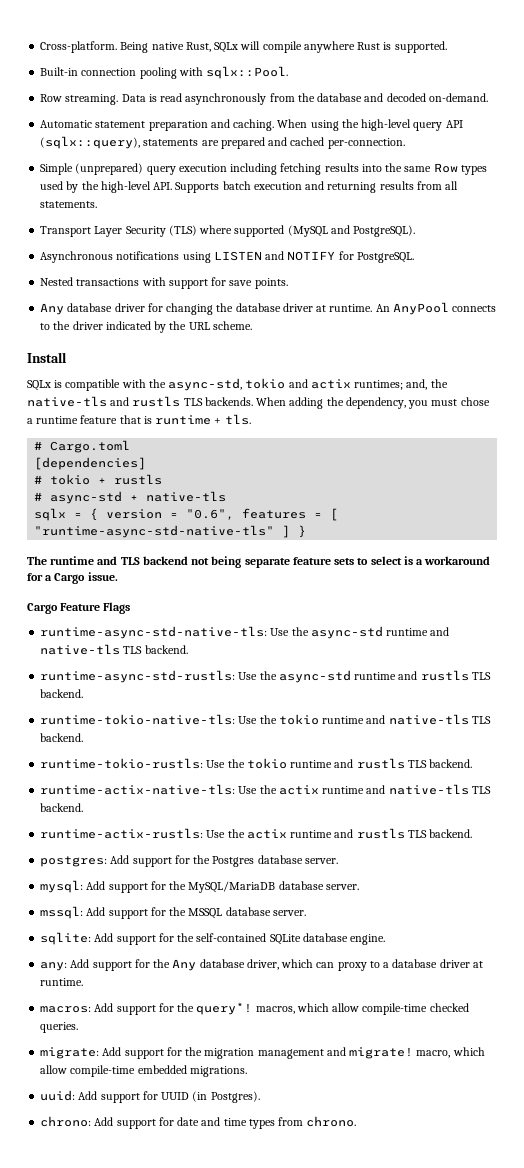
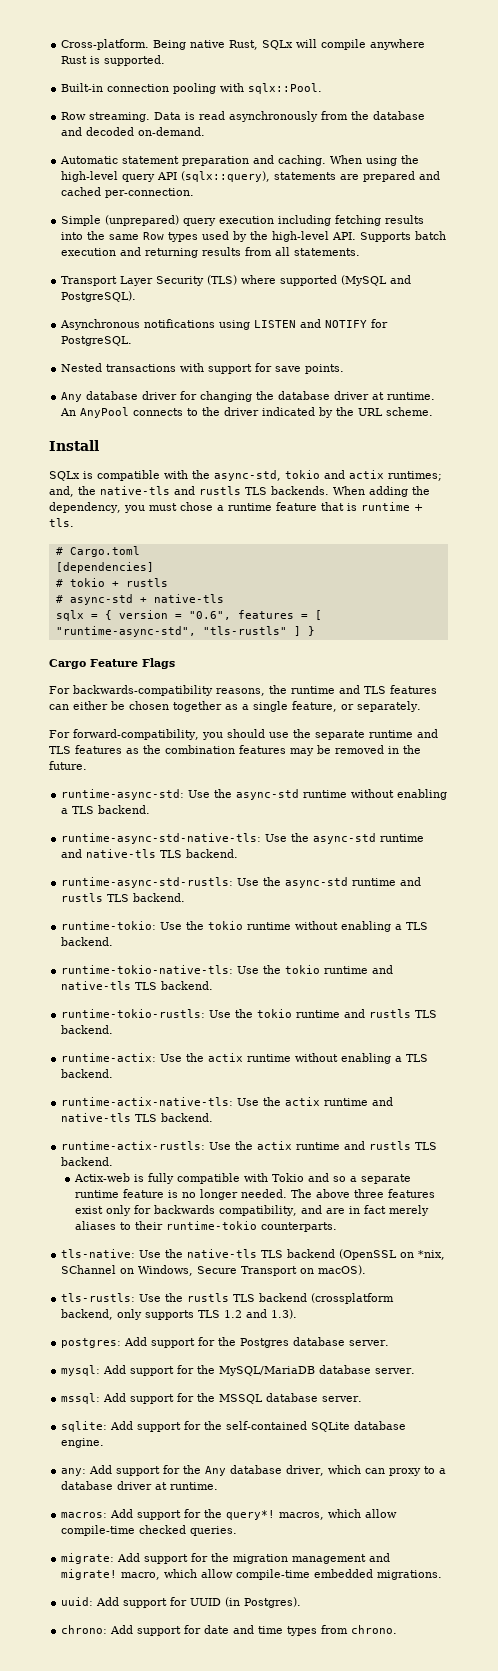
[34,525,275,538] "runtime-async-std-native-tls" -> [55,626,287,637] "runtime-async-std", "tls-rustls"
[27,556,491,568] [27,572,118,584] [27,602,131,614] The runtime and TLS backend not being separate feature sets to select is a workaround for a Cargo issue. // Cargo Feature Flags -> [49,658,175,669] [49,685,437,696] [49,701,421,712] [49,729,438,740] [49,745,421,756] [49,761,87,770] [61,789,448,800] [61,805,151,814] Cargo Feature Flags // For backwards-compatibility reasons, the runtime and TLS features can either be chosen together as a single feature, or separately. // For forward-compatibility, you should use the separate runtime and TLS features as the combination features may be removed in the future. // runtime-async-std: Use the async-std runtime without enabling a TLS backend.
(84, 693) none -> [61,921,429,932] [61,937,114,946] // runtime-tokio: Use the tokio runtime without enabling a TLS backend.
(473, 763) none -> [61,1053,429,1064] [61,1069,114,1078] // runtime-actix: Use the actix runtime without enabling a TLS backend.
(473, 833) none -> [73,1173,411,1184] [74,1189,435,1200] [74,1205,429,1216] [74,1221,337,1232] [61,1249,446,1260] [61,1265,367,1276] [61,1293,395,1304] [61,1309,298,1320] // Actix-web is fully compatible with Tokio and so a separate runtime feature is no longer needed. The above three features exist only for backwards compatibility, and are in fact merely aliases to their runtime-tokio counterparts. // tls-native: Use the native-tls TLS backend (OpenSSL on *nix, SChannel on Windows, Secure Transport on macOS). // tls-rustls: Use the rustls TLS backend (crossplatform backend, only supports TLS 1.2 and 1.3).

